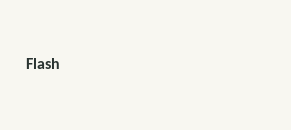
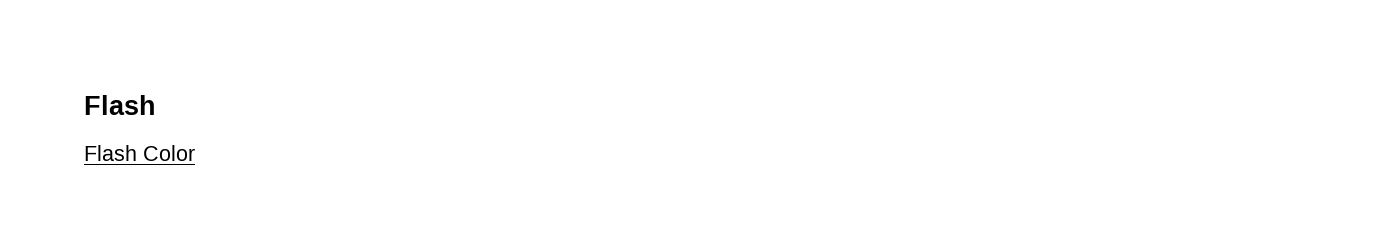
[26,58,60,69] Flash -> [84,95,156,115] [84,145,195,161] Flash // Flash Color

